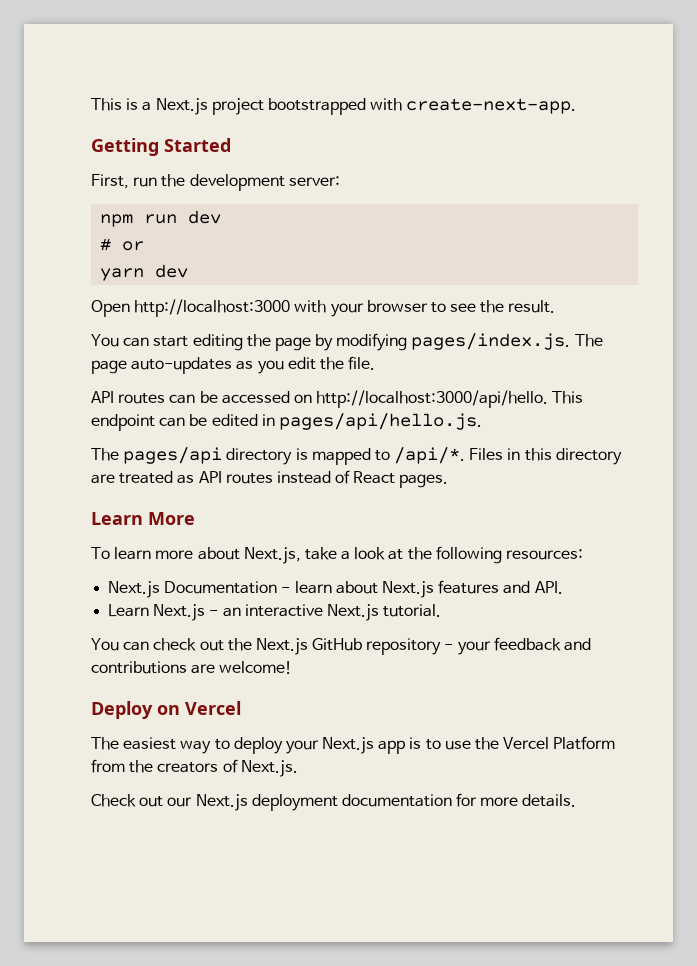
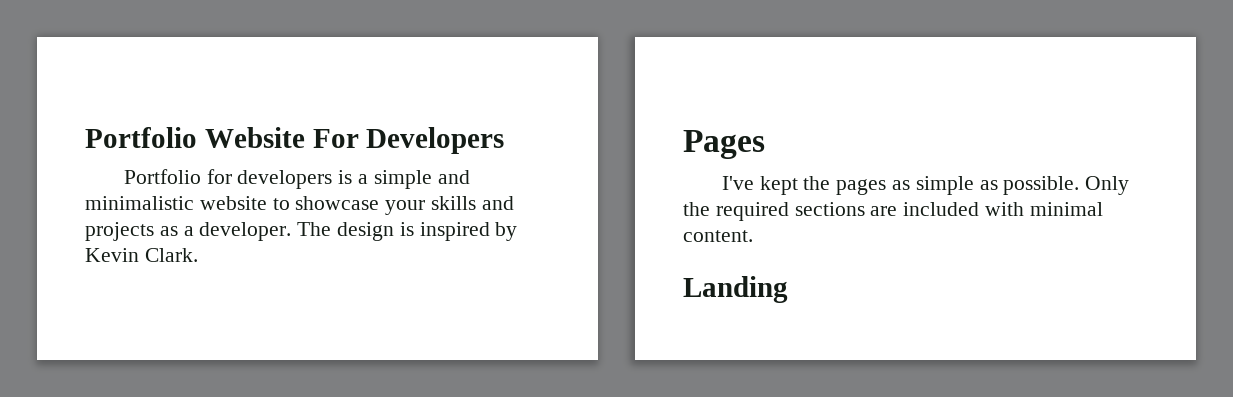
[91,98,577,115] [91,138,231,156] [91,174,340,191] [100,210,222,227] [100,238,145,251] [100,264,189,281] [91,299,556,317] [91,333,603,351] [91,356,376,374] [91,390,584,408] [91,413,482,431] [91,447,622,465] [91,470,449,488] [91,512,195,525] [91,546,584,564] [108,580,563,598] [108,604,442,621] [91,637,592,655] [91,661,293,674] [91,701,241,719] [91,736,616,754] [91,759,298,777] [91,793,577,811] This is a Next.js project bootstrapped with create-next-app. // Getting Started // First, run the development server: // npm run dev // # or // yarn dev // Open http://localhost:3000 with your browser to see the result. // You can start editing the page by modifying pages/index.js. The page auto-updates as you edit the file. // API routes can be accessed on http://localhost:3000/api/hello. This endpoint can be edited in pages/api/hello.js. // The pages/api directory is mapped to /api/*. Files in this directory are treated as API routes instead of React pages. // Learn More // To learn more about Next.js, take a look at the following resources: // Next.js Documentation - learn about Next.js features and API. // Learn Next.js - an interactive Next.js tutorial. // You can check out the Next.js GitHub repository - your feedback and contributions are welcome! // Deploy on Vercel // The easiest way to deploy your Next.js app is to use the Vercel Platform from the creators of Next.js. // Check out our Next.js deployment documentation for more details. -> [85,127,505,154] [123,169,470,189] [85,196,514,215] [85,222,518,241] [85,248,198,262] [683,130,765,159] [721,176,1130,195] [683,202,1103,221] [683,230,753,242] [683,276,788,303] Portfolio Website For Developers // Portfolio for developers is a simple and minimalistic website to showcase your skills and projects as a developer. The design is inspired by Kevin Clark. // Pages // I've kept the pages as simple as possible. Only the required sections are included with minimal content. // Landing

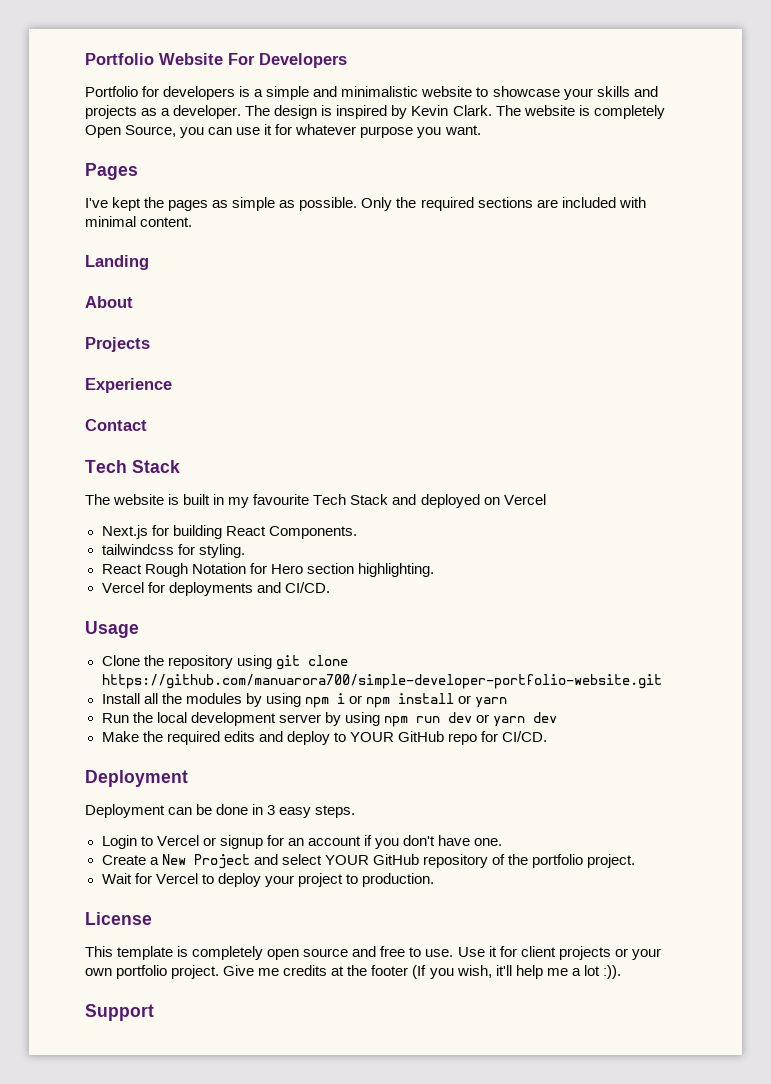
(198, 255) none -> [495,105,665,119] [85,124,481,138] The website is completely Open Source, you can use it for whatever purpose you want.
(788, 289) none -> [85,296,133,308] [85,337,150,352] [85,378,172,393] [85,419,147,431] [85,460,180,473] [85,494,546,508] [101,525,357,539] [101,544,245,558] [101,563,434,577] [101,582,330,596] [85,621,139,638] [101,655,348,670] [101,674,662,689] [101,693,508,708] [101,712,557,727] [101,731,548,745] [85,770,188,787] [85,804,356,818] [101,835,503,849] [101,854,636,869] [101,873,434,887] [85,912,152,925] [85,946,661,960] [85,965,621,979] [85,1004,154,1021] // About // Projects // Experience // Contact // Tech Stack // The website is built in my favourite Tech Stack and deployed on Vercel // Next.js for building React Components. // tailwindcss for styling. // React Rough Notation for Hero section highlighting. // Vercel for deployments and CI/CD. // Usage // Clone the repository using git clone https://github.com/manuarora700/simple-developer-portfolio-website.git // Install all the modules by using npm i or npm install or yarn // Run the local development server by using npm run dev or yarn dev // Make the required edits and deploy to YOUR GitHub repo for CI/CD. // Deployment // Deployment can be done in 3 easy steps. // Login to Vercel or signup for an account if you don't have one. // Create a New Project and select YOUR GitHub repository of the portfolio project. // Wait for Vercel to deploy your project to production. // License // This template is completely open source and free to use. Use it for client projects or your own portfolio project. Give me credits at the footer (If you wish, it'll help me a lot :)). // Support

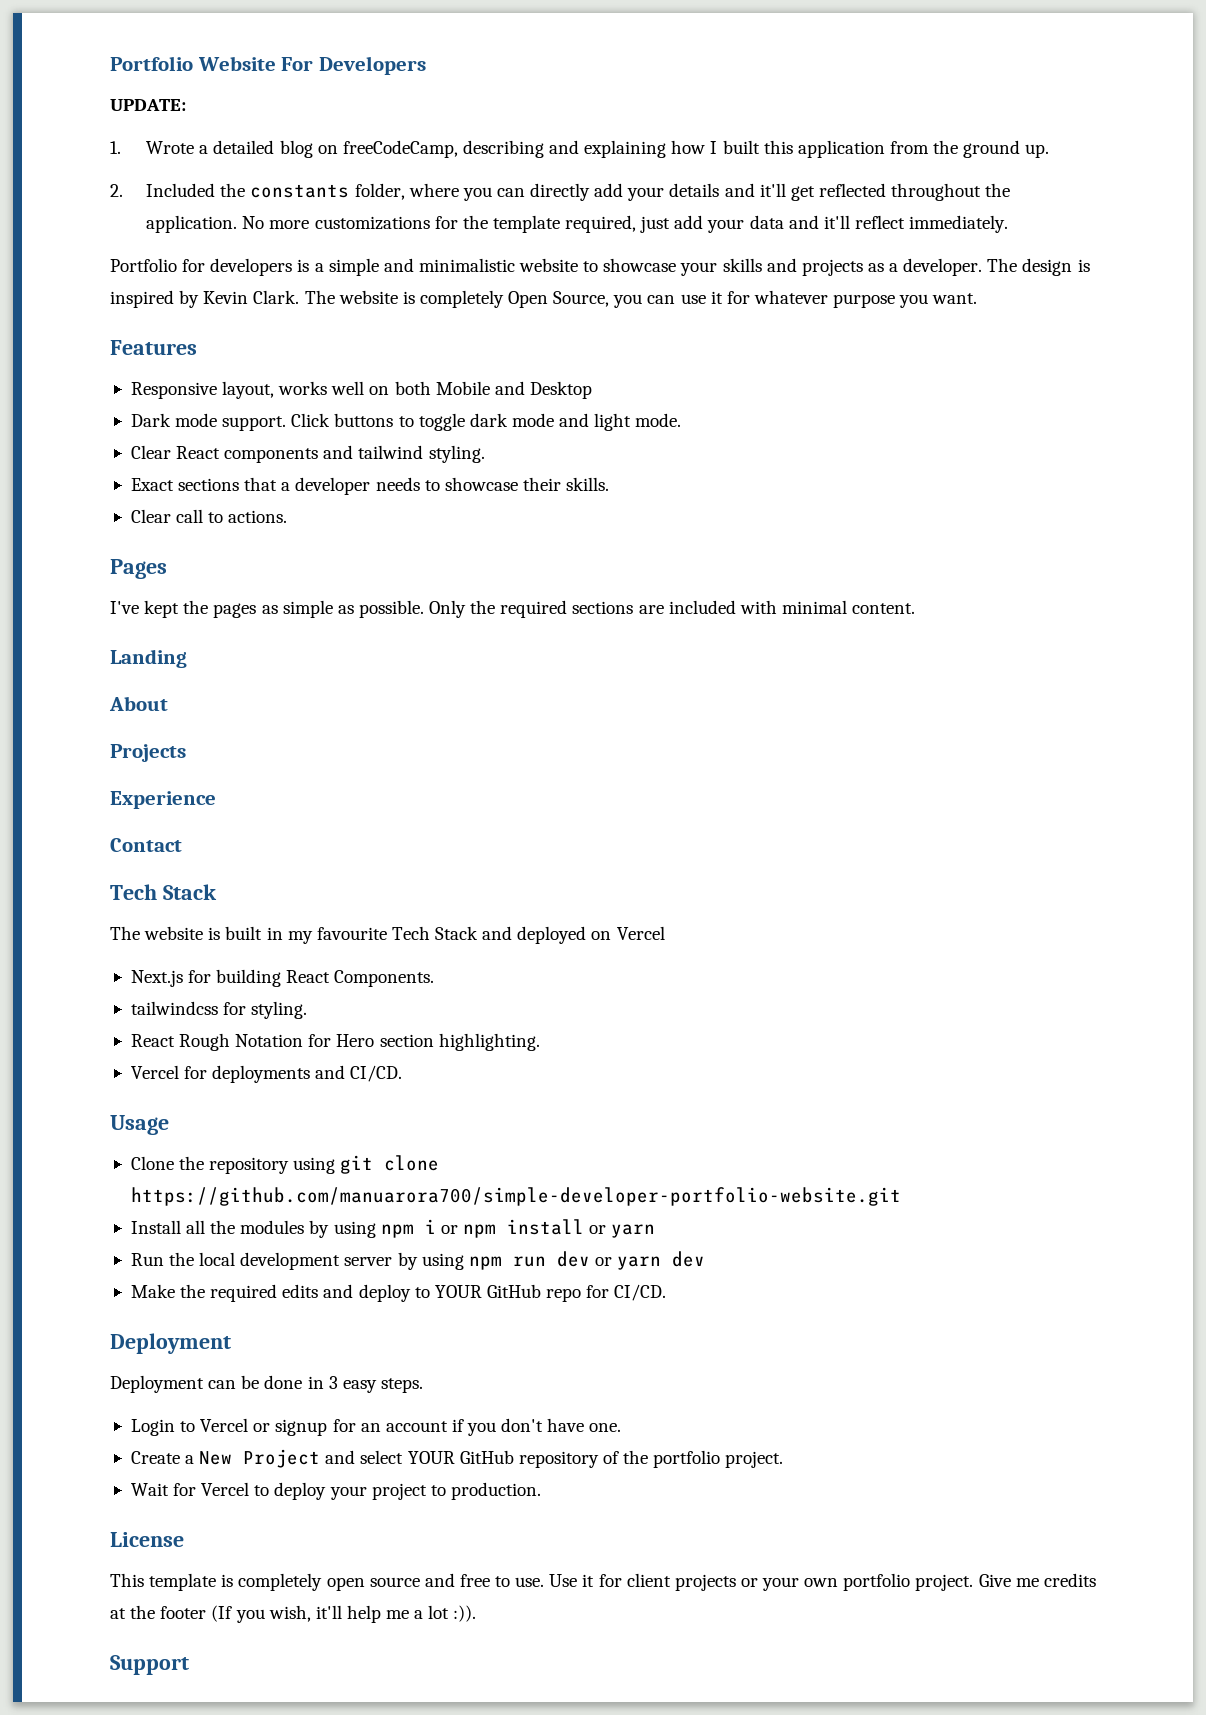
(347, 60) none -> [110,99,186,111] [110,140,1050,158] [110,183,1011,201] [146,215,1009,233] // UPDATE: // 1. Wrote a detailed blog on freeCodeCamp, describing and explaining how I built this application from the ground up. // 2. Included the constants folder, where you can directly add your details and it'll get reflected throughout the application. No more customizations for the template required, just add your data and it'll reflect immediately.
(481, 130) none -> [110,340,197,355] [130,381,592,399] [130,413,682,431] [130,445,485,463] [130,477,610,495] [130,509,288,523] // Features // Responsive layout, works well on both Mobile and Desktop // Dark mode support. Click buttons to toggle dark mode and light mode. // Clear React components and tailwind styling. // Exact sections that a developer needs to showcase their skills. // Clear call to actions.

